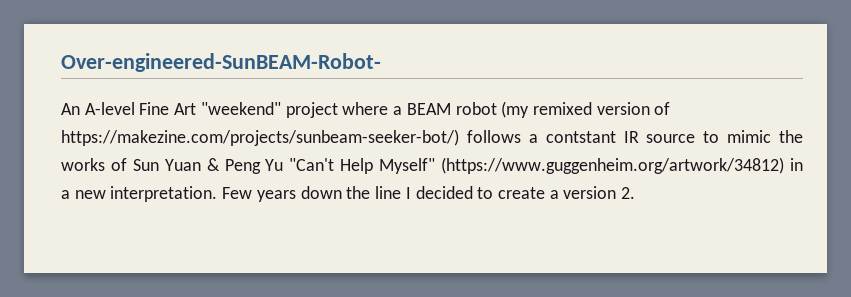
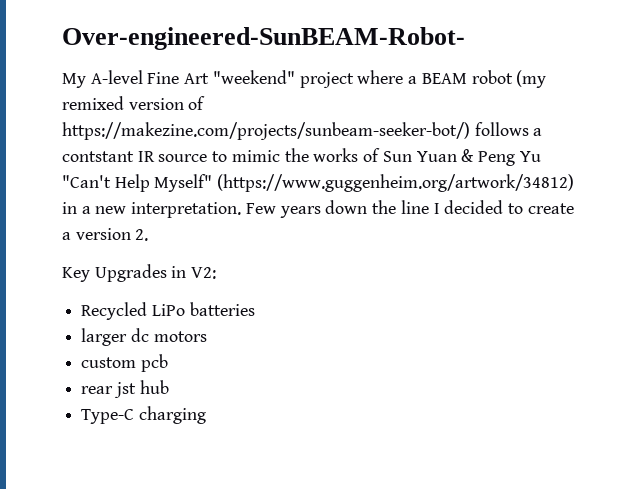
[61,103,80,115] An -> [62,73,86,88] My
(636, 193) none -> [62,264,217,282] [81,302,255,320] [81,328,207,346] [81,354,168,372] [81,380,169,398] [81,406,206,424] // Key Upgrades in V2: // Recycled LiPo batteries // larger dc motors // custom pcb // rear jst hub // Type-C charging

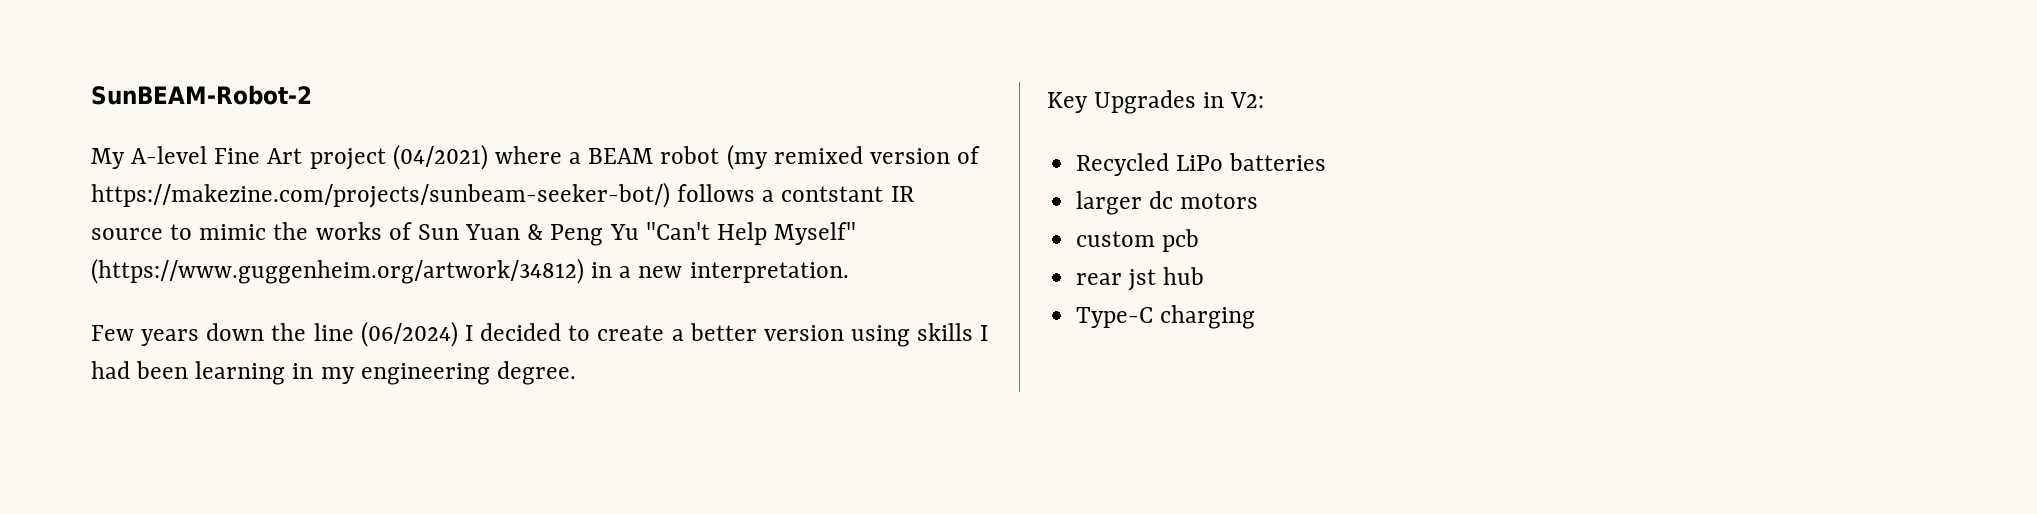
[62,27,465,50] Over-engineered-SunBEAM-Robot- -> [91,85,312,105] SunBEAM-Robot-2
[212,70,354,88] "weekend" project -> [309,144,488,170] project (04/2021)
(242, 210) none -> (849, 272) //
(429, 207) none -> [360,321,458,347] (06/2024)
[75,228,149,241] version 2. -> [689,323,989,347] [91,361,576,385] better version using skills I had been learning in my engineering degree.

